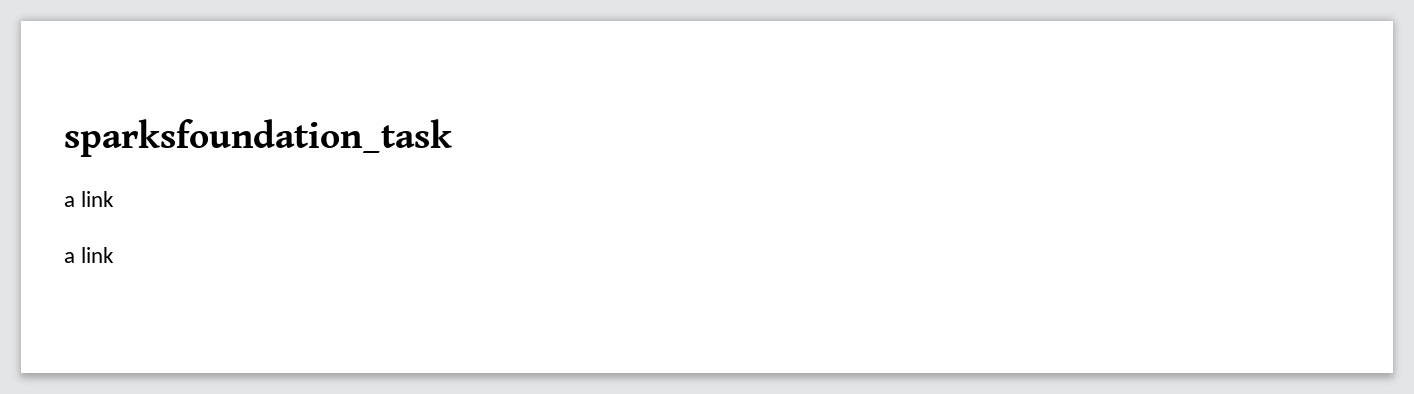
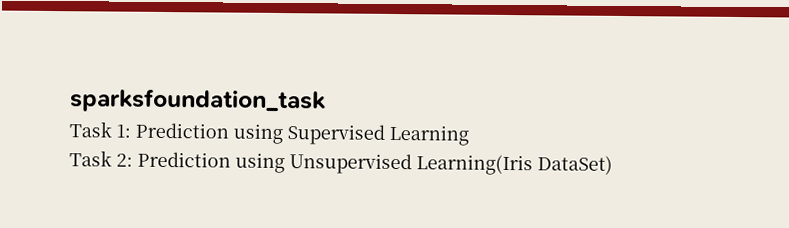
[64,191,115,207] [64,247,115,263] a link // a link -> [69,121,469,146] [69,150,613,176] Task 1: Prediction using Supervised Learning // Task 2: Prediction using Unsupervised Learning(Iris DataSet)

